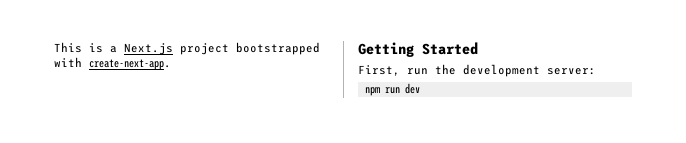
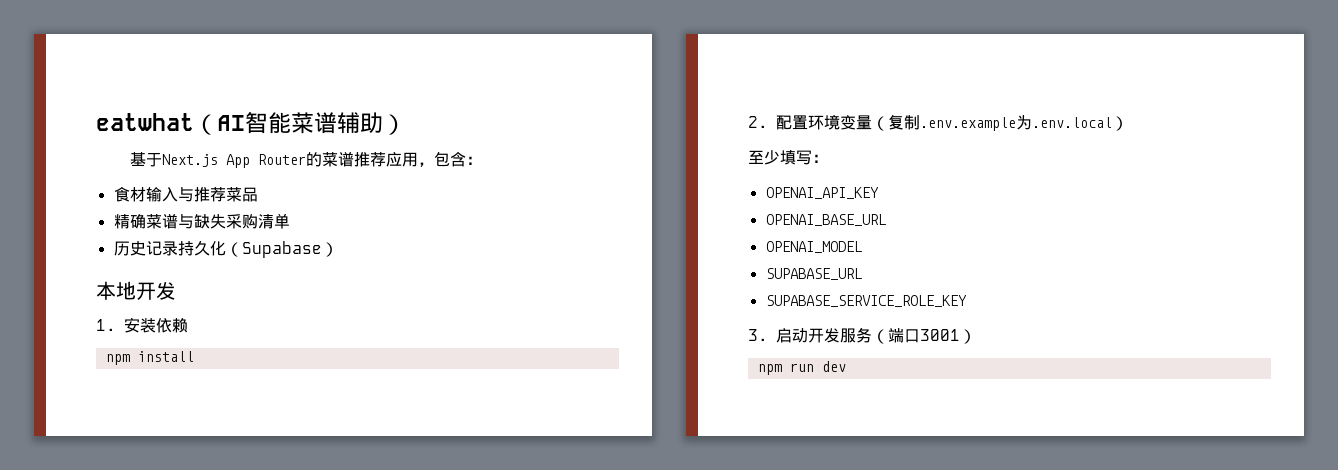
[54,42,320,55] [54,57,171,70] [358,42,478,57] [358,64,596,77] This is a Next.js project bootstrapped with create-next-app. // Getting Started // First, run the development server: -> [96,112,406,135] [129,151,482,168] [113,186,258,202] [113,213,290,229] [113,240,338,258] [96,281,176,300] [96,317,188,333] [105,351,194,365] [748,114,1128,131] [748,150,828,165] [765,187,879,199] [765,214,886,226] [765,241,862,253] [765,268,862,280] [765,295,967,307] [748,327,976,344] eatwhat（AI智能菜谱辅助） // 基于Next.js App Router的菜谱推荐应用，包含： // 食材输入与推荐菜品 // 精确菜谱与缺失采购清单 // 历史记录持久化（Supabase） // 本地开发 // 1.安装依赖 // npm install // 2.配置环境变量（复制.env.example为.env.local） // 至少填写： // OPENAI_API_KEY // OPENAI_BASE_URL // OPENAI_MODEL // SUPABASE_URL // SUPABASE_SERVICE_ROLE_KEY // 3.启动开发服务（端口3001）

